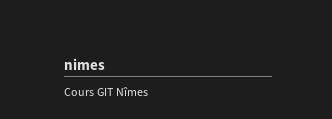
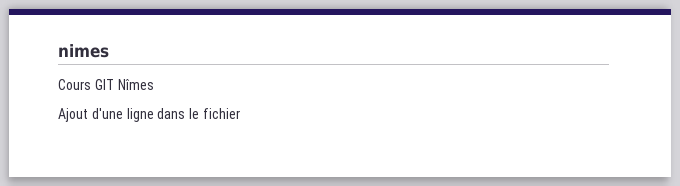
(149, 91) none -> [58,108,240,122] // Ajout d'une ligne dans le fichier

